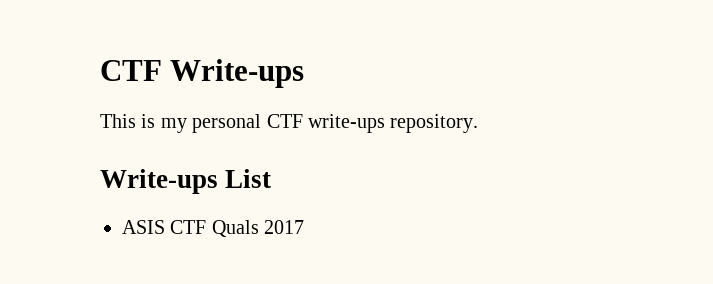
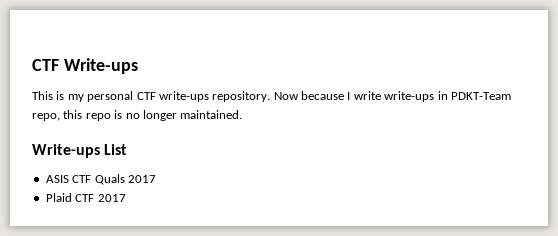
(479, 123) none -> [273,91,511,102] [32,110,243,121] Now because I write write-ups in PDKT-Team repo, this repo is no longer maintained.
(305, 227) none -> [45,193,126,202] // Plaid CTF 2017

